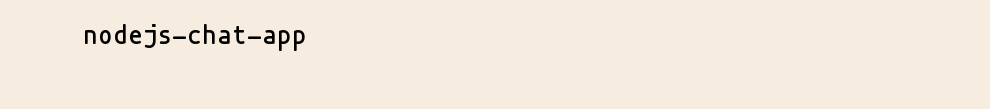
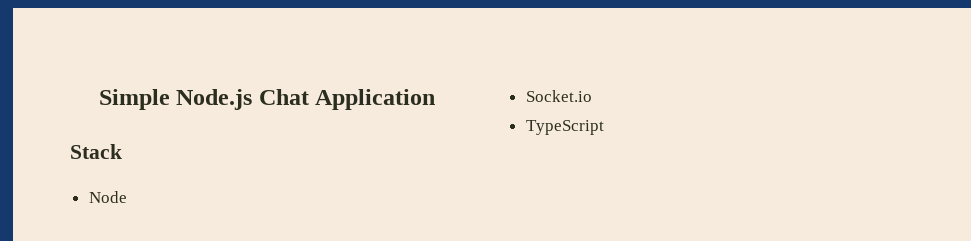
[83,24,307,51] nodejs-chat-app -> [98,89,436,110] [70,144,122,159] [88,191,127,203] [525,90,592,102] [525,120,604,135] Simple Node.js Chat Application // Stack // Node // Socket.io // TypeScript

